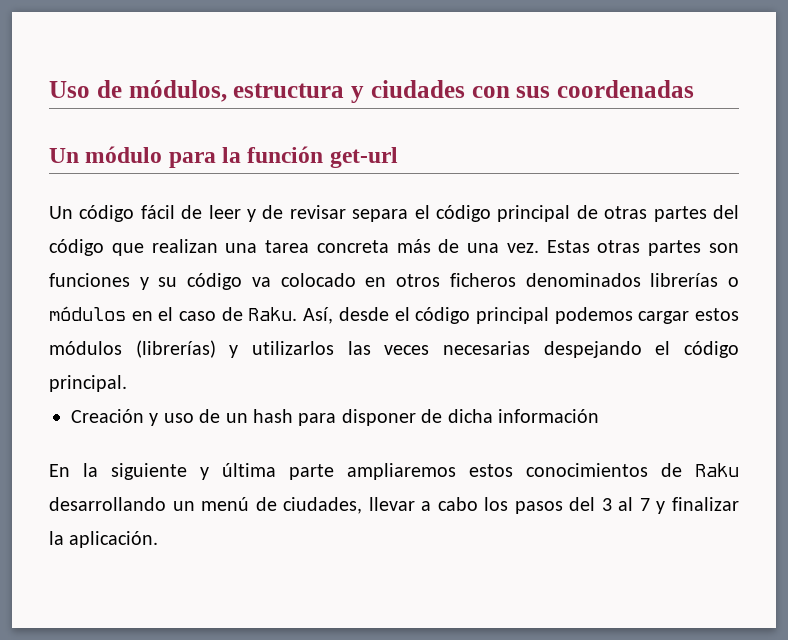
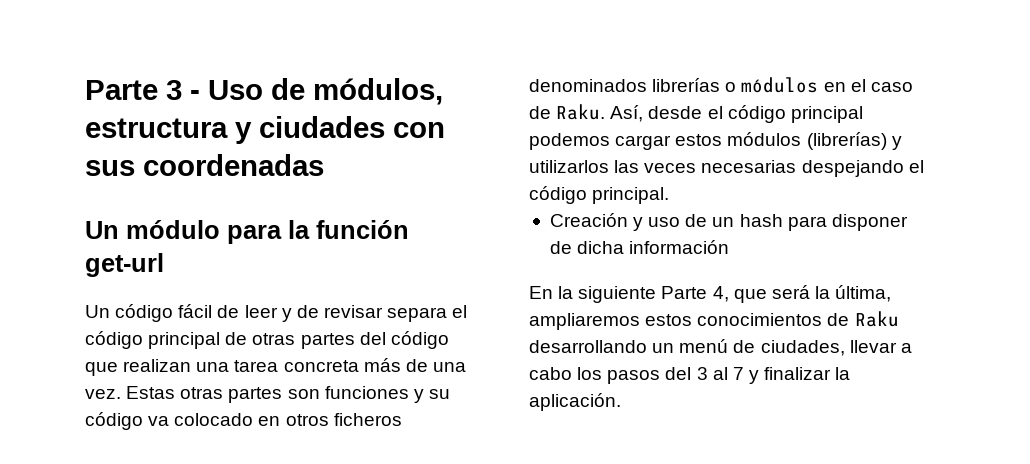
(49, 89) none -> [85,80,200,100] Parte 3 -
[200,463,334,480] y última parte -> [661,285,892,303] Parte 4, que será la última,

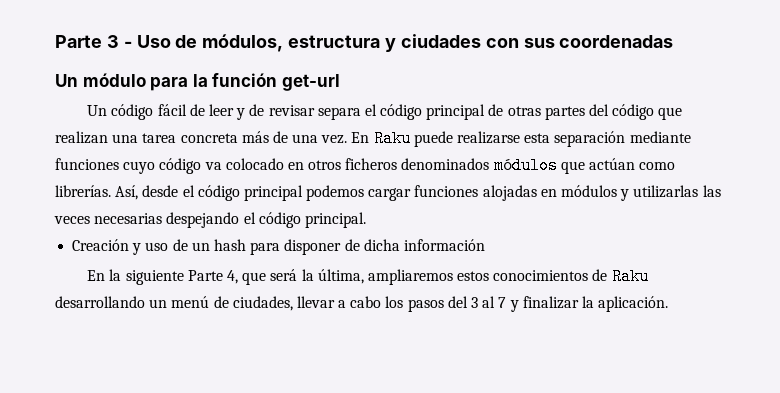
[126,386,450,403] Estas otras partes son funciones y su -> [351,130,691,147] [55,158,156,174] En Raku puede realizarse esta separación mediante funciones cuyo
[652,77,913,93] [529,104,606,120] librerías o módulos en el caso de Raku. -> [493,157,676,174] [55,185,111,197] módulos que actúan como librerías.
[675,132,902,150] [529,160,609,173] estos módulos (librerías) y utilizarlos -> [414,185,699,201] funciones alojadas en módulos y utilizarlas

